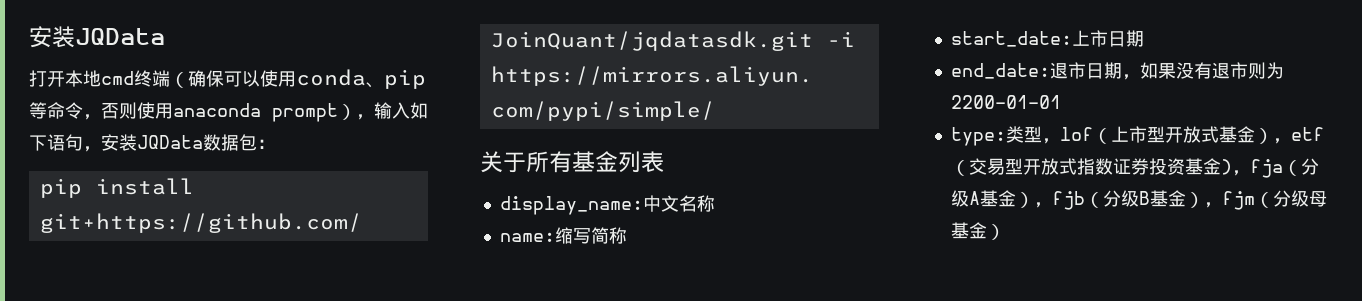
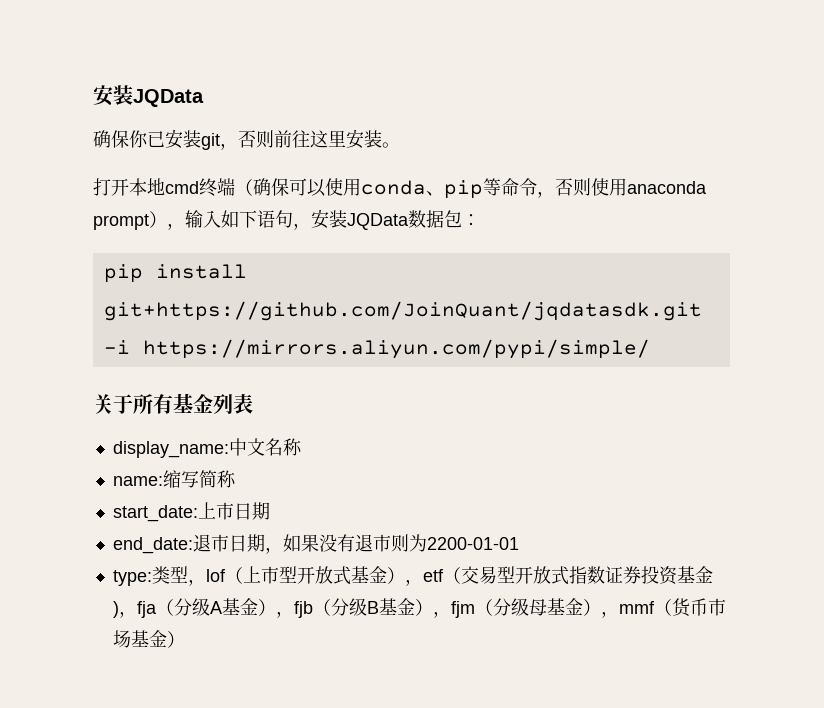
[29,26,165,48] 安装JQData -> [93,85,204,107] [93,129,400,150] 安装JQData // 确保你已安装git，否则前往这里安装。
(1005, 232) none -> [600,598,726,618] [112,630,185,648] ，mmf（货币市场基金）

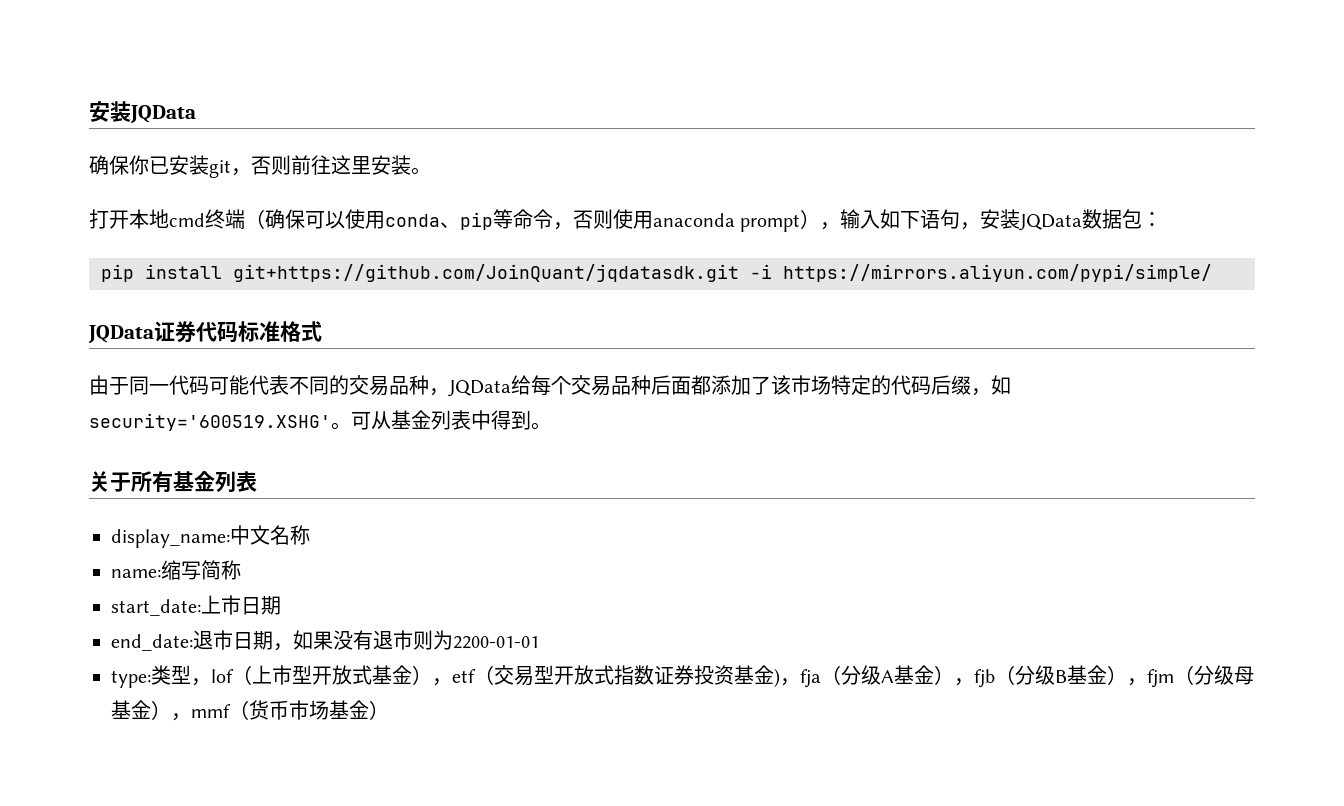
(650, 349) none -> [88,321,322,343] [89,375,1011,397] [89,410,551,431] // JQData证券代码标准格式 // 由于同一代码可能代表不同的交易品种，JQData给每个交易品种后面都添加了该市场特定的代码后缀，如security='600519.XSHG'。可从基金列表中得到。

